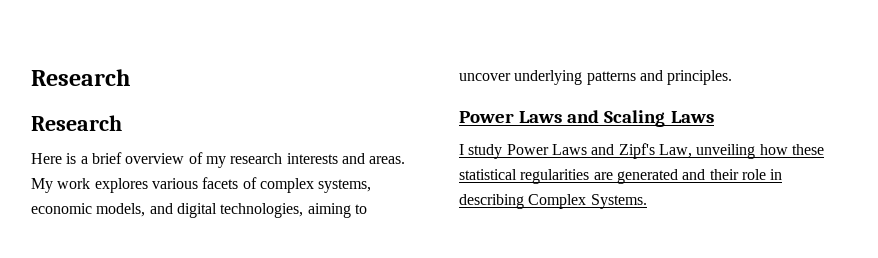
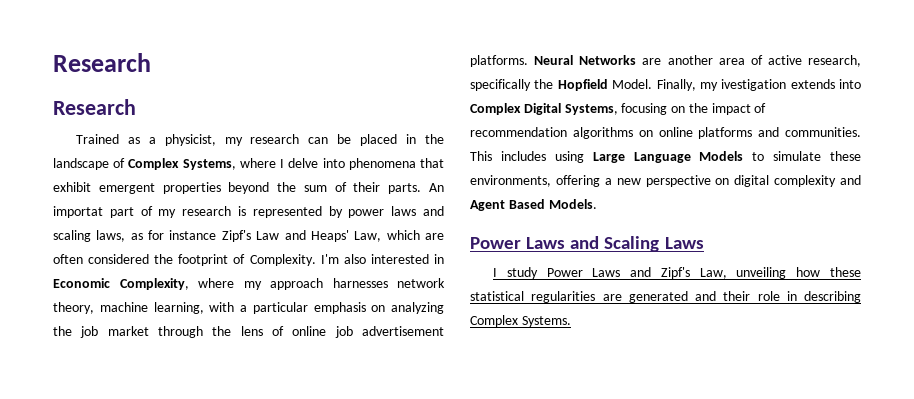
[31,152,406,168] [31,177,372,193] [31,203,367,218] [459,70,733,85] Here is a brief overview of my research interests and areas. My work explores various facets of complex systems, economic models, and digital technologies, aiming to uncover underlying patterns and principles. -> [75,134,444,146] [53,158,445,170] [53,182,444,194] [53,206,445,218] [53,230,445,242] [53,254,444,266] [53,278,445,290] [53,302,444,314] [53,326,444,338] [470,55,861,67] [470,79,861,91] [470,103,767,115] [470,127,861,139] [470,151,861,163] [470,175,861,187] [470,199,597,211] Trained as a physicist, my research can be placed in the landscape of Complex Systems, where I delve into phenomena that exhibit emergent properties beyond the sum of their parts. An importat part of my research is represented by power laws and scaling laws, as for instance Zipf's Law and Heaps' Law, which are often considered the footprint of Complexity. I'm also interested in Economic Complexity, where my approach harnesses network theory, machine learning, with a particular emphasis on analyzing the job market through the lens of online job advertisement platforms. Neural Networks are another area of active research, specifically the Hopfield Model. Finally, my ivestigation extends into Complex Digital Systems, focusing on the impact of recommendation algorithms on online platforms and communities. This includes using Large Language Models to simulate these environments, offering a new perspective on digital complexity and Agent Based Models.

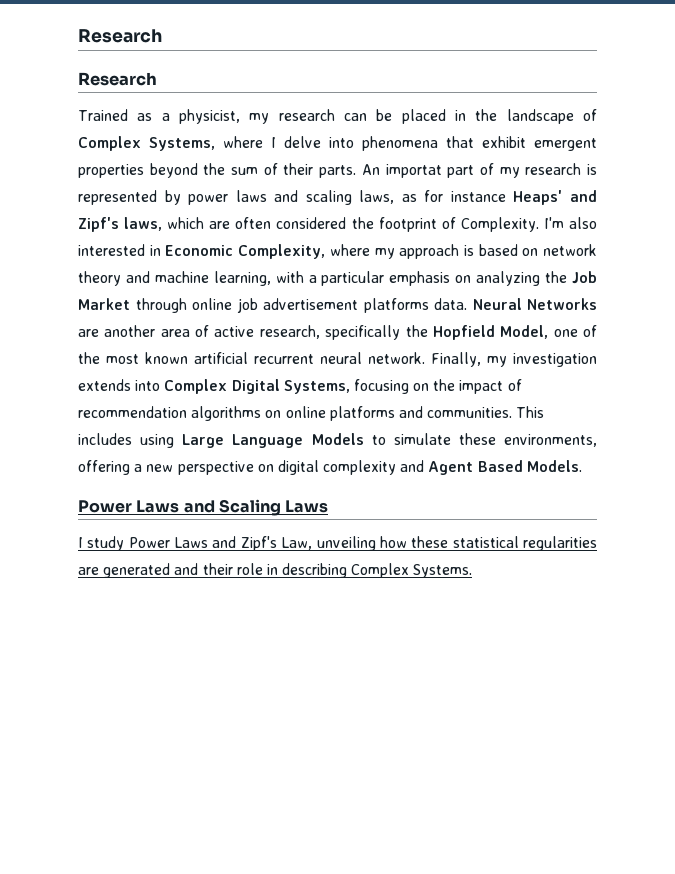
[221,230,382,242] Zipf's Law and Heaps' Law, -> [513,190,597,205] [78,217,163,232] Heaps' and Zipf's laws,
[332,278,445,288] [53,302,94,314] harnesses network theory, -> [463,244,597,256] [78,271,150,286] is based on network theory and
[80,326,284,338] job market through the lens of -> [572,271,598,284] [78,298,187,313] Job Market through
[470,55,528,67] platforms. -> [363,298,467,313] platforms data.
[612,79,653,89] Model. -> [500,325,597,339] [78,352,425,364] Model, one of the most known artificial recurrent neural network.
[721,79,787,91] ivestigation -> [513,353,597,367] investigation

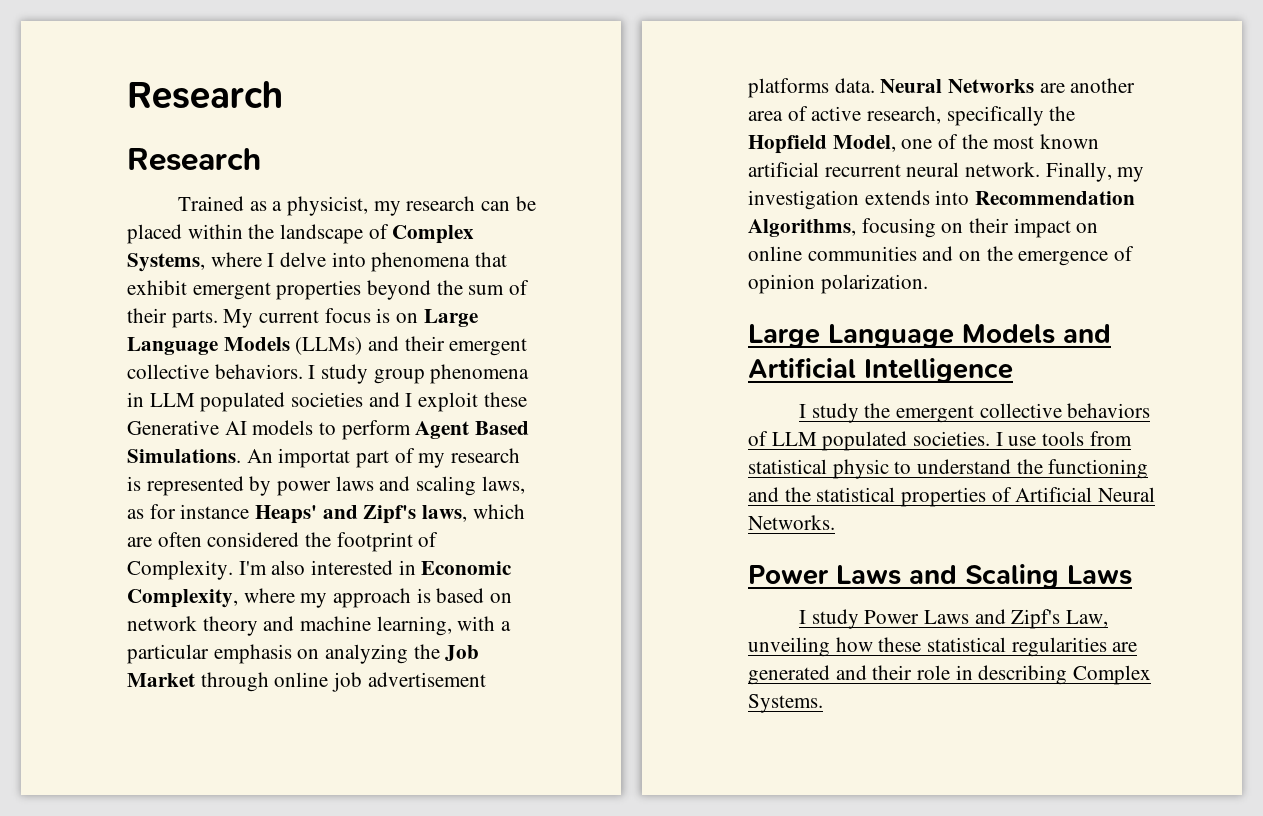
[454,110,466,121] in -> [187,224,243,239] within
(357, 171) none -> [223,308,478,328] [127,336,528,356] [127,364,530,384] [127,392,527,412] [127,420,530,440] [127,449,241,463] My current focus is on Large Language Models (LLMs) and their emergent collective behaviors. I study group phenomena in LLM populated societies and I exploit these Generative AI models to perform Agent Based Simulations.
[164,379,522,394] [78,406,545,421] [78,433,597,448] [78,460,582,475] Complex Digital Systems, focusing on the impact of recommendation algorithms on online platforms and communities. This includes using Large Language Models to simulate these environments, offering a new perspective on digital complexity and Agent Based Models. -> [975,191,1136,205] [748,218,1099,238] [748,246,1135,266] [748,274,928,294] [748,324,1111,348] [748,358,1013,383] [798,403,1151,423] [748,431,1132,451] [748,459,1149,479] [748,487,1156,507] [748,515,835,530] Recommendation Algorithms, focusing on their impact on online communities and on the emergence of opinion polarization. // Large Language Models and Artificial Intelligence // I study the emergent collective behaviors of LLM populated societies. I use tools from statistical physic to understand the functioning and the statistical properties of Artificial Neural Networks.

